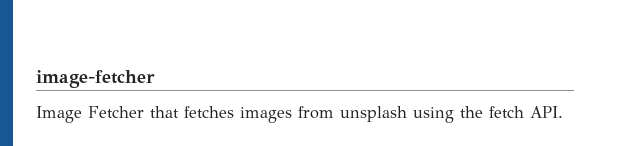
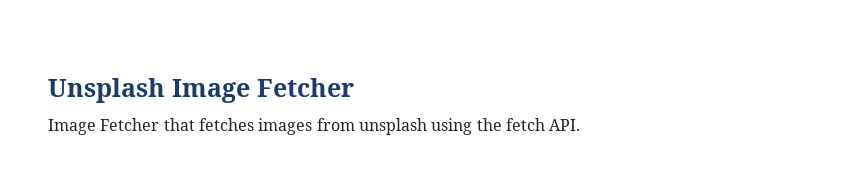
[36,70,155,88] image-fetcher -> [48,78,354,103] Unsplash Image Fetcher

